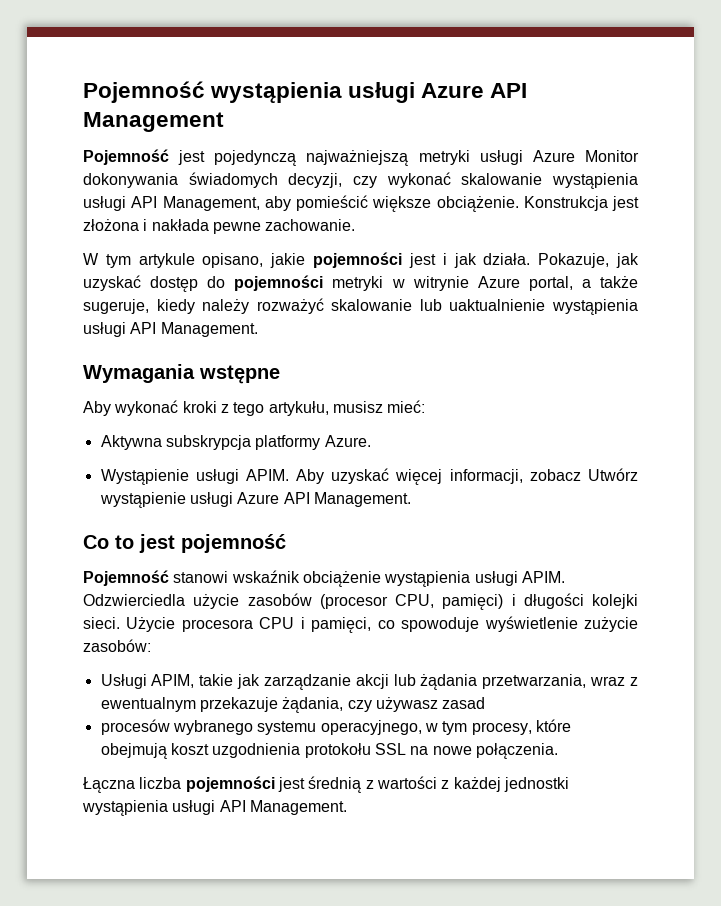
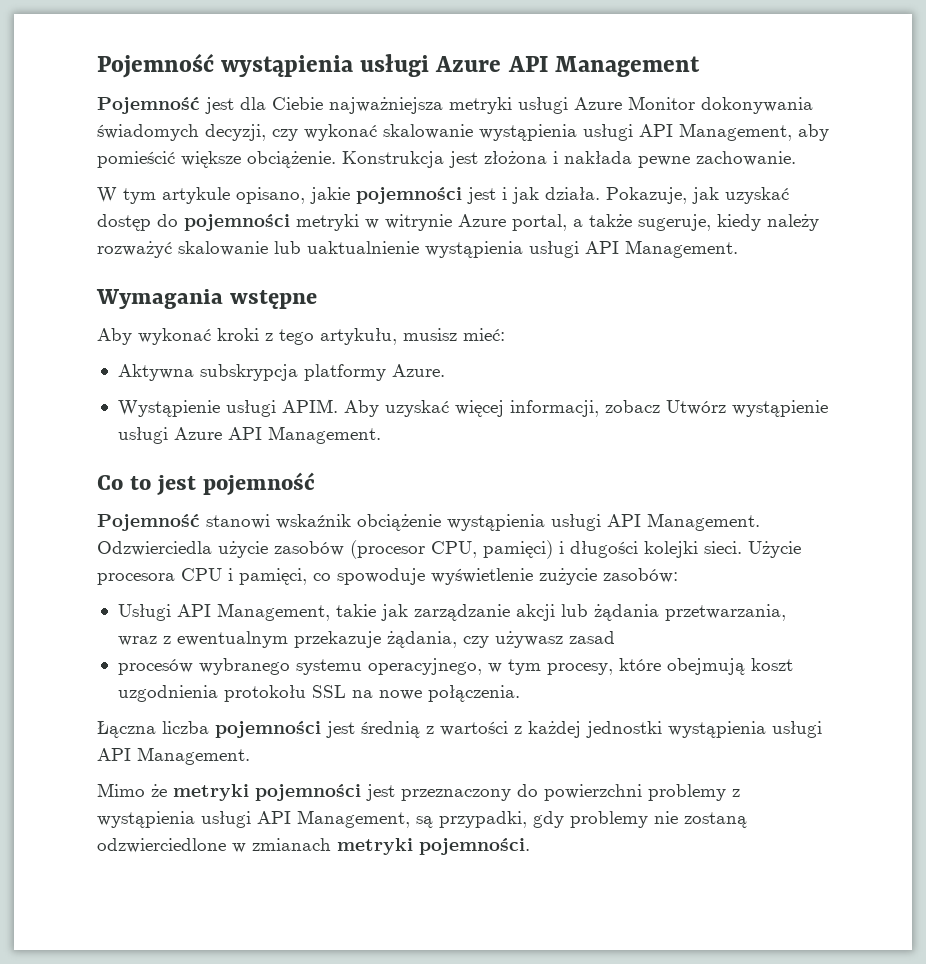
[214,150,409,166] pojedynczą najważniejszą -> [240,97,443,114] dla Ciebie najważniejsza
[521,571,565,583] APIM. -> [607,513,760,531] API Management.
[151,674,195,688] APIM, -> [176,603,330,621] API Management,
(347, 807) none -> [97,783,740,801] [97,810,747,828] [97,838,530,855] // Mimo że metryki pojemności jest przeznaczony do powierzchni problemy z wystąpienia usługi API Management, są przypadki, gdy problemy nie zostaną odzwierciedlone w zmianach metryki pojemności.

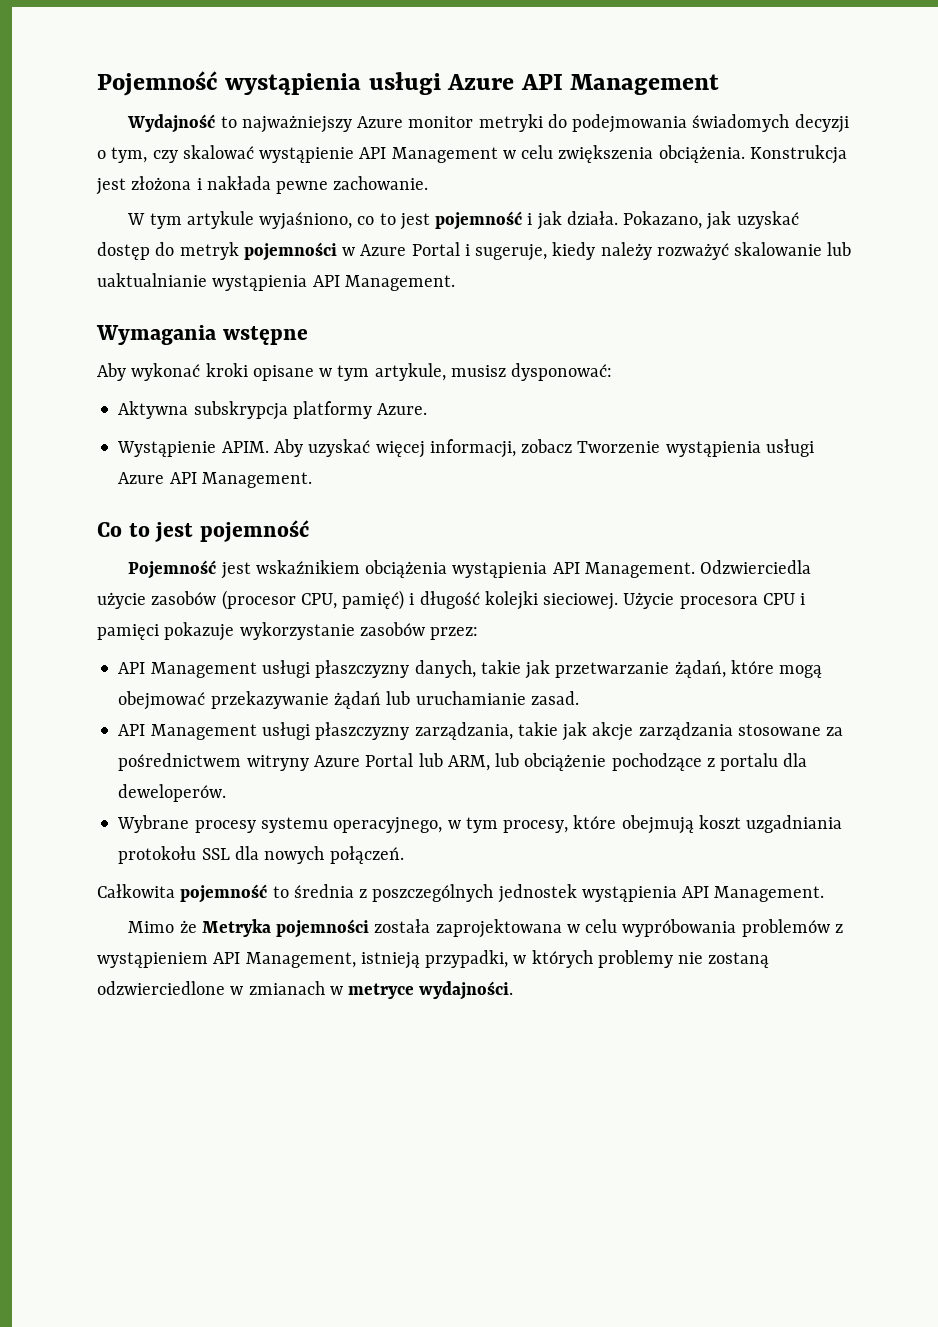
[97,96,813,114] [97,123,829,141] [97,151,336,168] Pojemność jest dla Ciebie najważniejsza metryki usługi Azure Monitor dokonywania świadomych decyzji, czy wykonać skalowanie wystąpienia usługi API Management, aby pomieścić większe obciążenie. -> [127,114,849,133] [97,145,745,163] Wydajność to najważniejszy Azure monitor metryki do podejmowania świadomych decyzji o tym, czy skalować wystąpienie API Management w celu zwiększenia obciążenia.
[236,187,496,204] opisano, jakie pojemności jest -> [259,211,523,230] wyjaśniono, co to jest pojemność
[606,187,687,204] Pokazuje, -> [623,211,703,229] Pokazano,
[184,214,632,231] pojemności metryki w witrynie Azure portal, a także -> [179,242,470,261] metryk pojemności w Azure Portal i
[307,241,579,258] uaktualnienie wystąpienia usługi -> [97,273,308,291] uaktualnianie wystąpienia
[265,328,505,345] z tego artykułu, musisz mieć: -> [252,363,613,381] opisane w tym artykule, musisz dysponować:
[225,400,276,417] usługi -> (217, 449) none
[665,400,828,417] Utwórz wystąpienie -> [577,441,761,457] Tworzenie wystąpienia
[206,514,601,531] stanowi wskaźnik obciążenie wystąpienia usługi -> [220,560,548,579] jest wskaźnikiem obciążenia wystąpienia
[483,540,801,559] [97,568,678,585] [117,603,786,621] [117,631,615,648] [117,658,290,675] pamięci) i długości kolejki sieci. Użycie procesora CPU i pamięci, co spowoduje wyświetlenie zużycie zasobów: // Usługi API Management, takie jak zarządzanie akcji lub żądania przetwarzania, wraz z ewentualnym przekazuje żądania, czy używasz zasad // procesów wybranego -> [342,590,806,610] [97,622,479,641] [118,660,823,679] [118,691,579,710] [118,722,844,741] [118,753,808,771] [118,784,227,802] [117,815,256,833] pamięć) i długość kolejki sieciowej. Użycie procesora CPU i pamięci pokazuje wykorzystanie zasobów przez: // API Management usługi płaszczyzny danych, takie jak przetwarzanie żądań, które mogą obejmować przekazywanie żądań lub uruchamianie zasad. // API Management usługi płaszczyzny zarządzania, takie jak akcje zarządzania stosowane za pośrednictwem witryny Azure Portal lub ARM, lub obciążenie pochodzące z portalu dla deweloperów. // Wybrane procesy
[117,685,218,702] uzgodnienia -> [746,815,843,833] uzgadniania
[351,685,520,702] [97,721,822,738] [97,747,250,765] [97,783,740,801] [97,810,564,828] na nowe połączenia. // Łączna liczba pojemności jest średnią z wartości z każdej jednostki wystąpienia usługi API Management. // Mimo że metryki pojemności jest przeznaczony do powierzchni problemy z wystąpienia usługi API Management, są przypadki, gdy -> [234,846,404,864] [97,884,825,903] [128,919,843,938] [97,950,593,969] dla nowych połączeń. // Całkowita pojemność to średnia z poszczególnych jednostek wystąpienia API Management. // Mimo że Metryka pojemności została zaprojektowana w celu wypróbowania problemów z wystąpieniem API Management, istnieją przypadki, w których
[337,838,530,855] metryki pojemności. -> [329,981,514,1000] w metryce wydajności.

